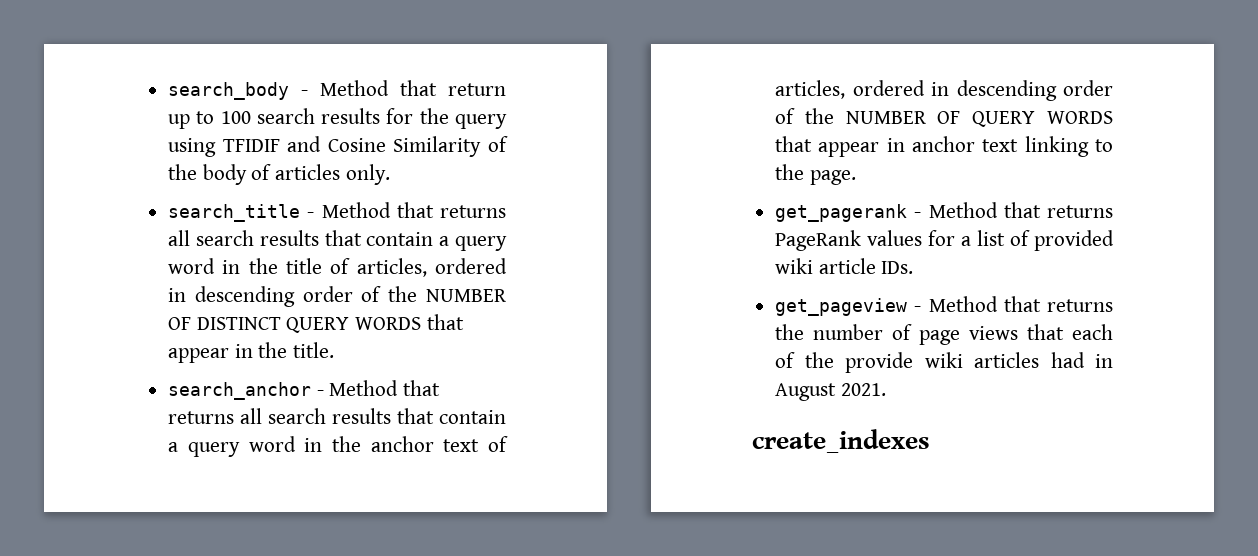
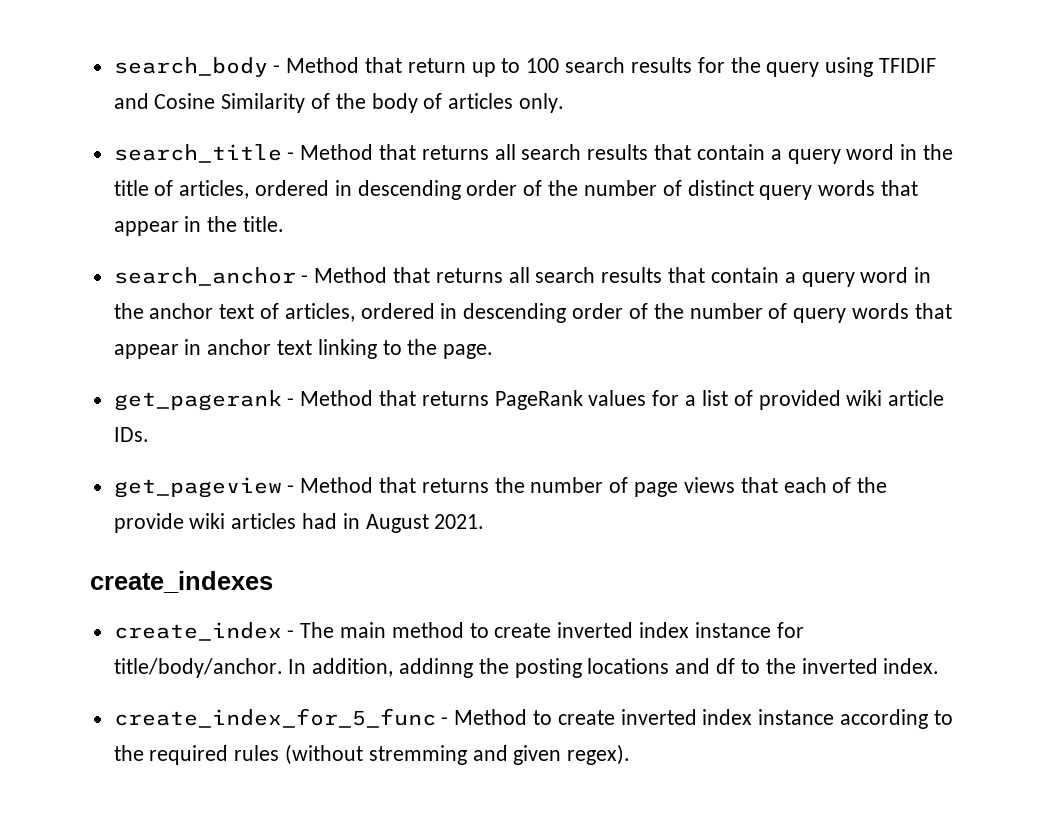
[426,289,507,302] [168,317,422,333] NUMBER OF DISTINCT QUERY WORDS -> [583,180,876,200] number of distinct query words
[845,111,1113,127] NUMBER OF QUERY WORDS -> [689,303,909,323] number of query words
(930, 441) none -> [113,622,804,641] [113,658,940,678] [113,708,953,729] [113,744,631,765] // create_index - The main method to create inverted index instance for title/body/anchor. In addition, addinng the posting locations and df to the inverted index. // create_index_for_5_func - Method to create inverted index instance according to the required rules (without stremming and given regex).

